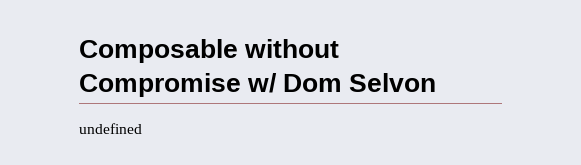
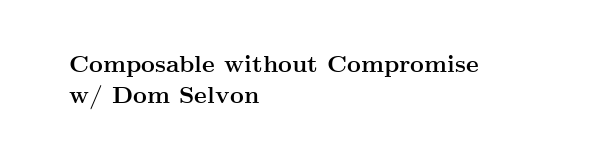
[79,123,142,134] // undefined -> (259, 95) none

